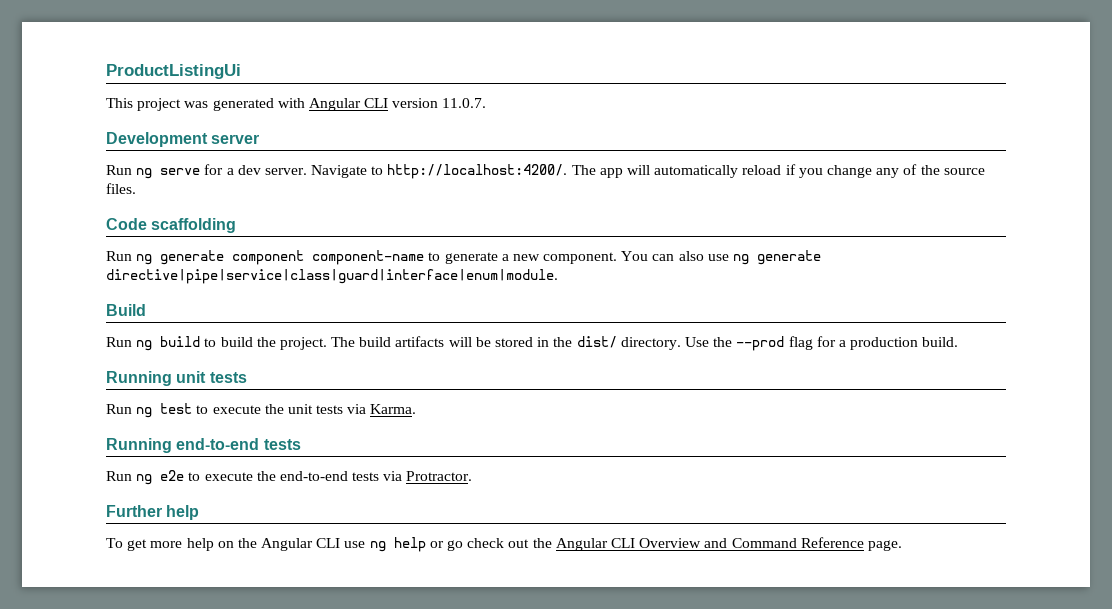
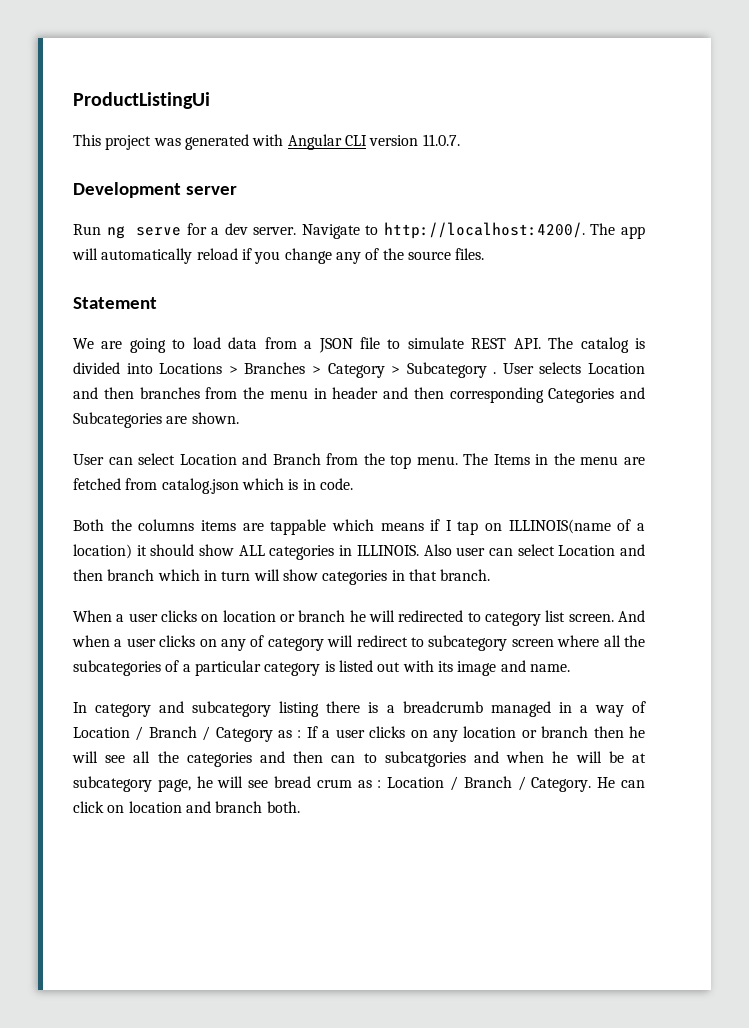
[106,218,237,233] [106,250,822,265] [106,269,558,284] [106,304,146,316] [106,336,959,351] [106,371,247,386] [106,403,417,418] [106,438,301,453] [106,470,473,485] [106,505,200,520] [106,537,902,552] Code scaffolding // Run ng generate component component-name to generate a new component. You can also use ng generate directive|pipe|service|class|guard|interface|enum|module. // Build // Run ng build to build the project. The build artifacts will be stored in the dist/ directory. Use the --prod flag for a production build. // Running unit tests // Run ng test to execute the unit tests via Karma. // Running end-to-end tests // Run ng e2e to execute the end-to-end tests via Protractor. // Further help // To get more help on the Angular CLI use ng help or go check out the Angular CLI Overview and Command Reference page. -> [73,297,157,309] [73,337,645,353] [73,362,645,378] [73,387,645,403] [73,412,239,428] [73,453,646,469] [73,478,353,494] [73,519,645,535] [73,544,645,560] [73,569,491,585] [73,610,645,626] [72,635,645,651] [73,660,570,676] [73,701,647,717] [73,726,645,742] [72,751,646,767] [73,776,645,792] [73,801,300,813] Statement // We are going to load data from a JSON file to simulate REST API. The catalog is divided into Locations > Branches > Category > Subcategory . User selects Location and then branches from the menu in header and then corresponding Categories and Subcategories are shown. // User can select Location and Branch from the top menu. The Items in the menu are fetched from catalog.json which is in code. // Both the columns items are tappable which means if I tap on ILLINOIS(name of a location) it should show ALL categories in ILLINOIS. Also user can select Location and then branch which in turn will show categories in that branch. // When a user clicks on location or branch he will redirected to category list screen. And when a user clicks on any of category will redirect to subcategory screen where all the subcategories of a particular category is listed out with its image and name. // In category and subcategory listing there is a breadcrumb managed in a way of Location / Branch / Category as : If a user clicks on any location or branch then he will see all the categories and then can to subcatgories and when he will be at subcategory page, he will see bread crum as : Location / Branch / Category. He can click on location and branch both.

